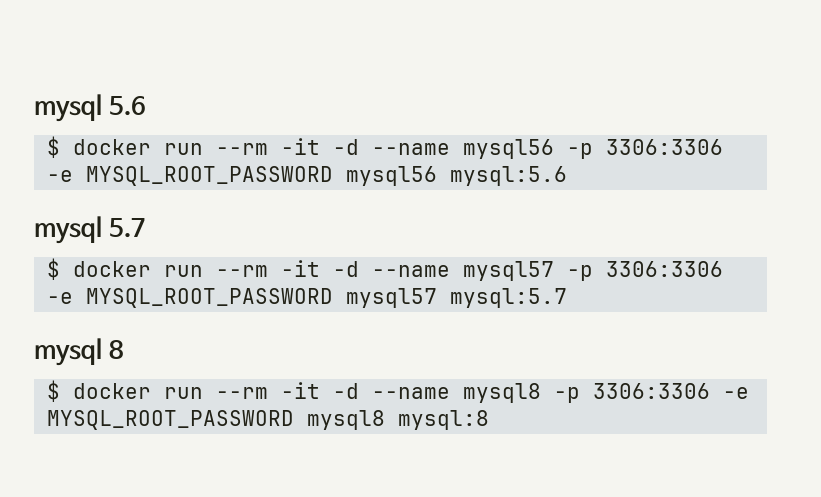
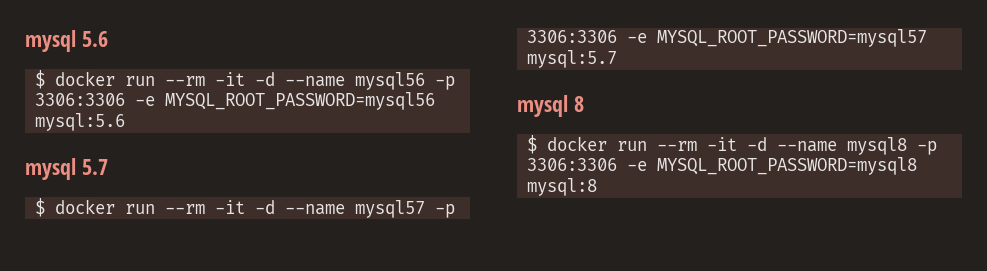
[85,166,437,186] MYSQL_ROOT_PASSWORD mysql56 -> [164,92,435,110] MYSQL_ROOT_PASSWORD=mysql56
[85,288,437,308] MYSQL_ROOT_PASSWORD mysql57 -> [656,29,927,47] MYSQL_ROOT_PASSWORD=mysql57
[46,410,385,430] MYSQL_ROOT_PASSWORD mysql8 -> [656,157,917,175] MYSQL_ROOT_PASSWORD=mysql8

